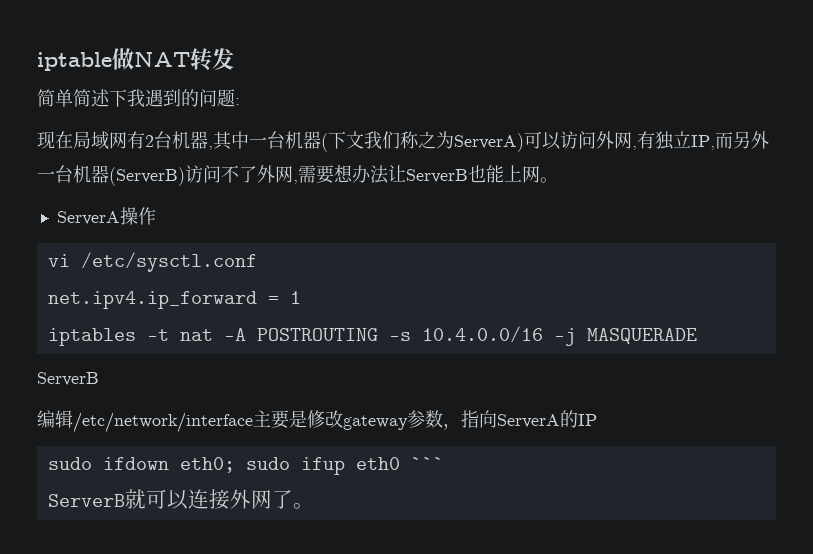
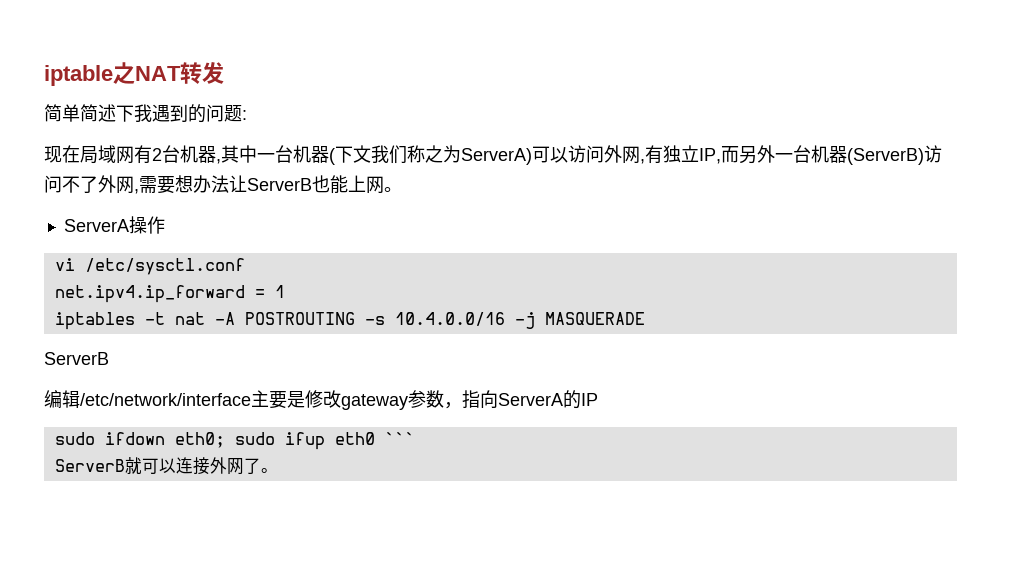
[112,48,134,70] 做 -> [113,62,135,84] 之

